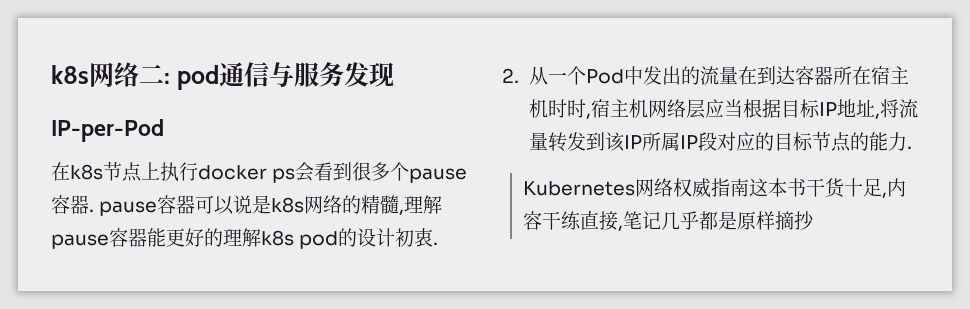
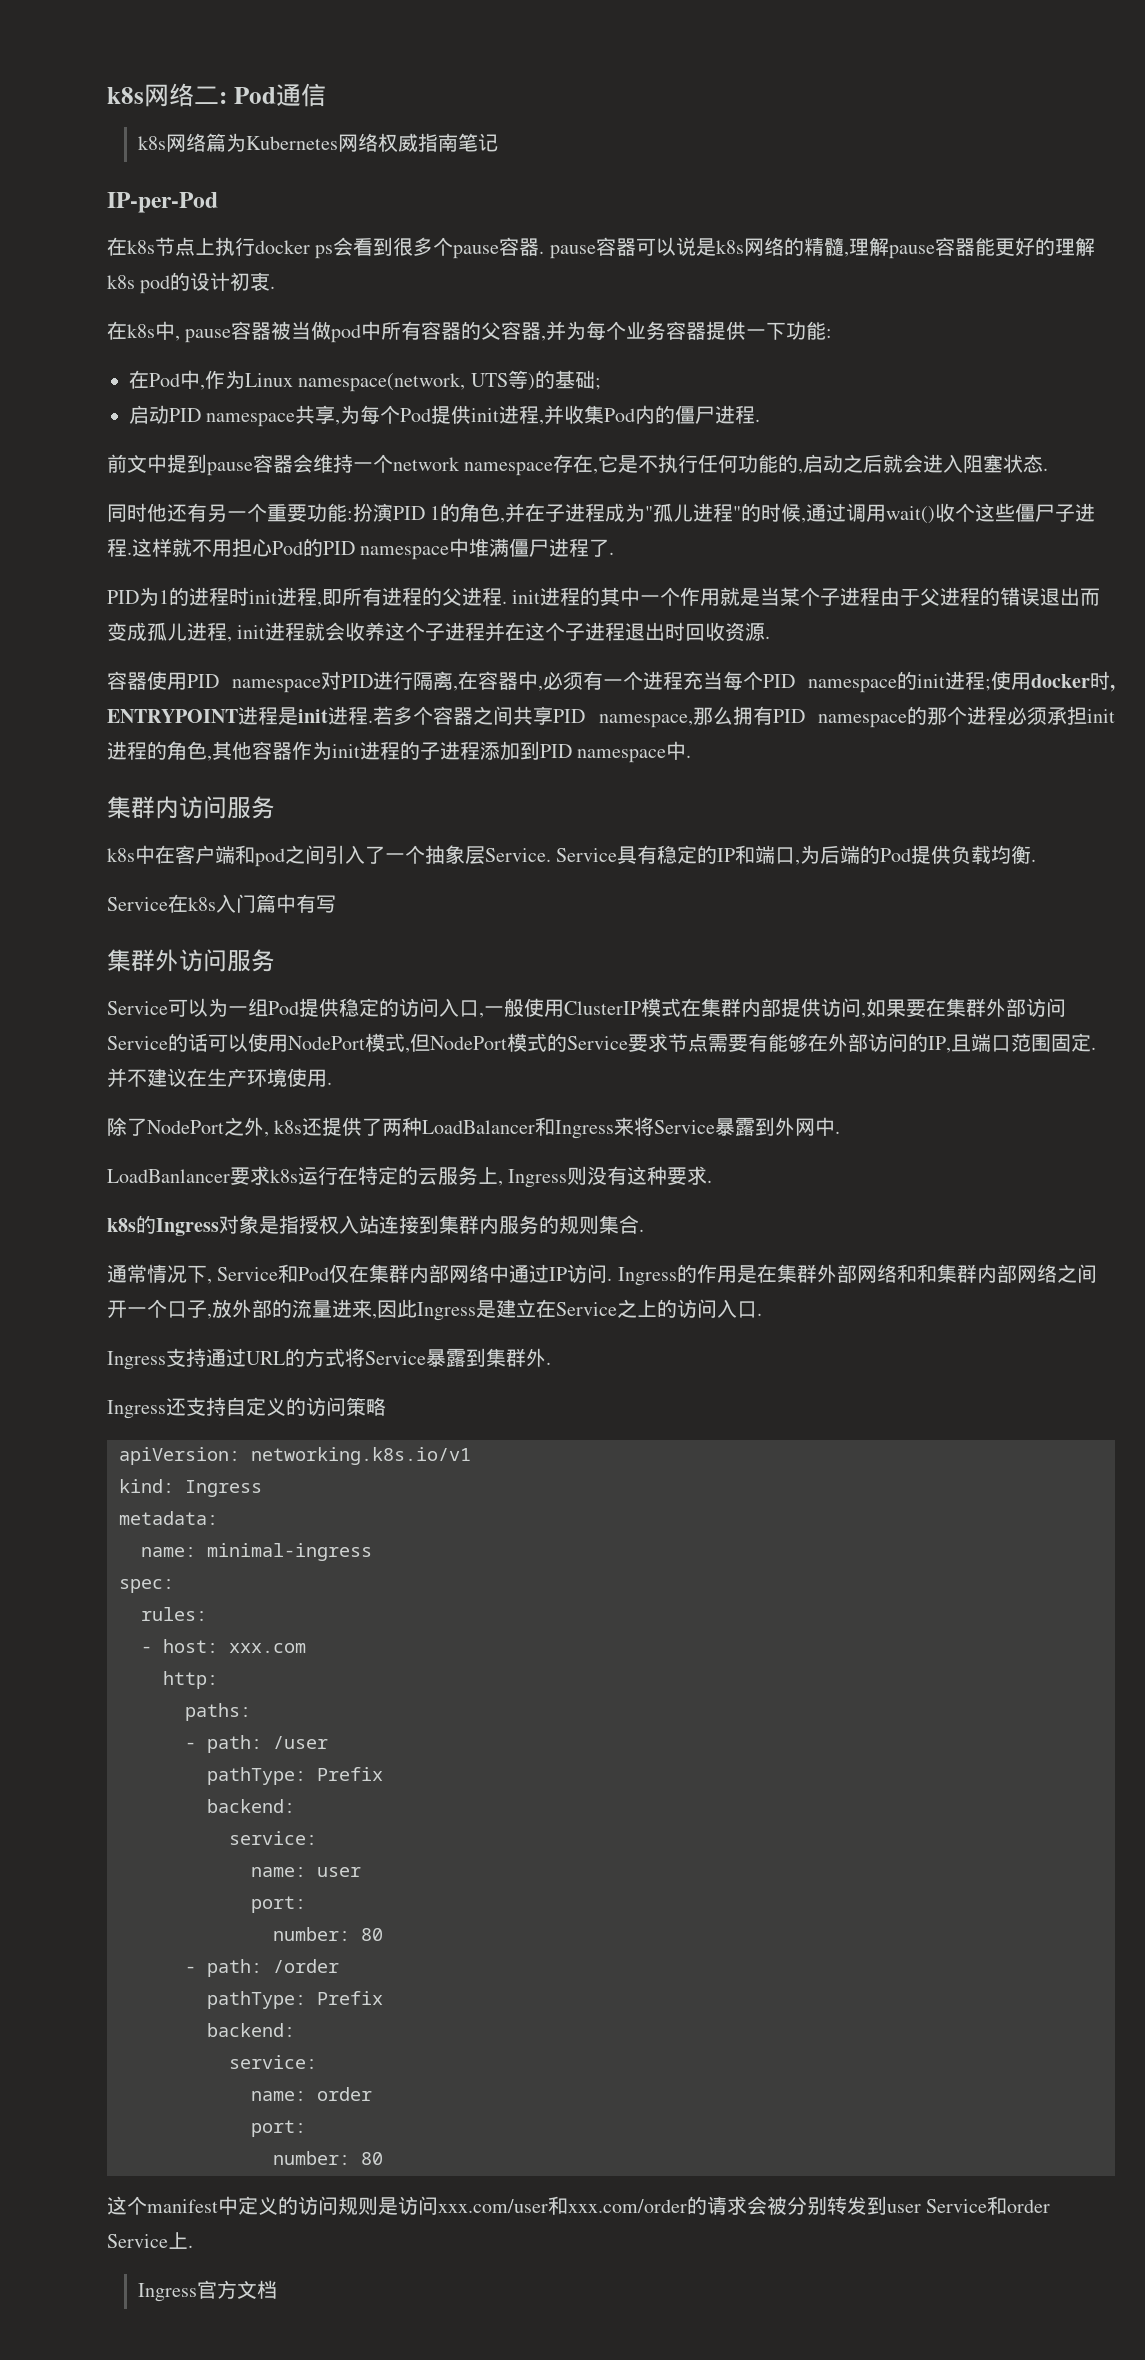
[176,65,219,90] pod -> [233,87,276,104] Pod
[268,62,394,87] 与服务发现 -> [138,133,499,152] // k8s网络篇为Kubernetes网络权威指南笔记
[502,66,909,85] [528,99,918,119] [528,131,912,152] [522,178,906,198] [522,211,814,231] 2.从一个Pod中发出的流量在到达容器所在宿主机时时,宿主机网络层应当根据目标IP地址,将流量转发到该IP所属IP段对应的目标节点的能力. // Kubernetes网络权威指南这本书干货十足,内容干练直接,笔记几乎都是原样摘抄 -> [107,321,833,343] [129,370,601,392] [129,405,761,427] [107,454,1049,476] [107,503,1096,524] [107,538,615,560] [107,587,1101,607] [107,622,771,642] [107,671,1115,693] [107,706,1115,728] [107,741,692,763] [107,796,275,819] [107,845,1037,867] [107,894,336,913] [107,949,275,972] [107,998,1066,1018] [107,1033,1096,1053] [107,1068,332,1088] [107,1117,841,1139] [107,1166,713,1188] [107,1215,644,1236] [107,1264,1097,1286] [107,1299,762,1321] [107,1348,551,1370] [107,1397,386,1419] [119,1447,471,1465] [119,1479,262,1497] [119,1511,218,1525] [141,1543,372,1561] [119,1579,174,1593] [141,1607,207,1621] [141,1639,306,1653] [163,1671,218,1689] [185,1703,251,1721] [185,1735,328,1753] [207,1767,383,1785] [207,1799,295,1813] [229,1831,317,1845] [251,1867,361,1877] [251,1896,306,1913] [273,1927,383,1941] [185,1959,339,1977] [207,1991,383,2009] [207,2023,295,2037] [229,2055,317,2069] [251,2087,372,2101] [251,2120,306,2137] [273,2151,383,2165] [107,2196,1051,2215] [107,2232,193,2249] [138,2280,278,2302] 在k8s中, pause容器被当做pod中所有容器的父容器,并为每个业务容器提供一下功能: // 在Pod中,作为Linux namespace(network, UTS等)的基础; // 启动PID namespace共享,为每个Pod提供init进程,并收集Pod内的僵尸进程. // 前文中提到pause容器会维持一个network namespace存在,它是不执行任何功能的,启动之后就会进入阻塞状态. // 同时他还有另一个重要功能:扮演PID 1的角色,并在子进程成为"孤儿进程"的时候,通过调用wait()收个这些僵尸子进程.这样就不用担心Pod的PID namespace中堆满僵尸进程了. // PID为1的进程时init进程,即所有进程的父进程. init进程的其中一个作用就是当某个子进程由于父进程的错误退出而变成孤儿进程, init进程就会收养这个子进程并在这个子进程退出时回收资源. // 容器使用PID namespace对PID进行隔离,在容器中,必须有一个进程充当每个PID namespace的init进程;使用docker时, ENTRYPOINT进程是init进程.若多个容器之间共享PID namespace,那么拥有PID namespace的那个进程必须承担init进程的角色,其他容器作为init进程的子进程添加到PID namespace中. // 集群内访问服务 // k8s中在客户端和pod之间引入了一个抽象层Service. Service具有稳定的IP和端口,为后端的Pod提供负载均衡. // Service在k8s入门篇中有写 // 集群外访问服务 // Service可以为一组Pod提供稳定的访问入口,一般使用ClusterIP模式在集群内部提供访问,如果要在集群外部访问Service的话可以使用NodePort模式,但NodePort模式的Service要求节点需要有能够在外部访问的IP,且端口范围固定.并不建议在生产环境使用. // 除了NodePort之外, k8s还提供了两种LoadBalancer和Ingress来将Service暴露到外网中. // LoadBanlancer要求k8s运行在特定的云服务上, Ingress则没有这种要求. // k8s的Ingress对象是指授权入站连接到集群内服务的规则集合. // 通常情况下, Service和Pod仅在集群内部网络中通过IP访问. Ingress的作用是在集群外部网络和和集群内部网络之间开一个口子,放外部的流量进来,因此Ingress是建立在Service之上的访问入口. // Ingress支持通过URL的方式将Service暴露到集群外. // Ingress还支持自定义的访问策略 // apiVersion: networking.k8s.io/v1 // kind: Ingress // metadata: // name: minimal-ingress // spec: // rules: // - host: xxx.com // http: // paths: // - path: /user // pathType: Prefix // backend: // service: // name: user // port: // number: 80 // - path: /order // pathType: Prefix // backend: // service: // name: order // port: // number: 80 // 这个manifest中定义的访问规则是访问xxx.com/user和xxx.com/order的请求会被分别转发到user Service和order Service上. // Ingress官方文档

